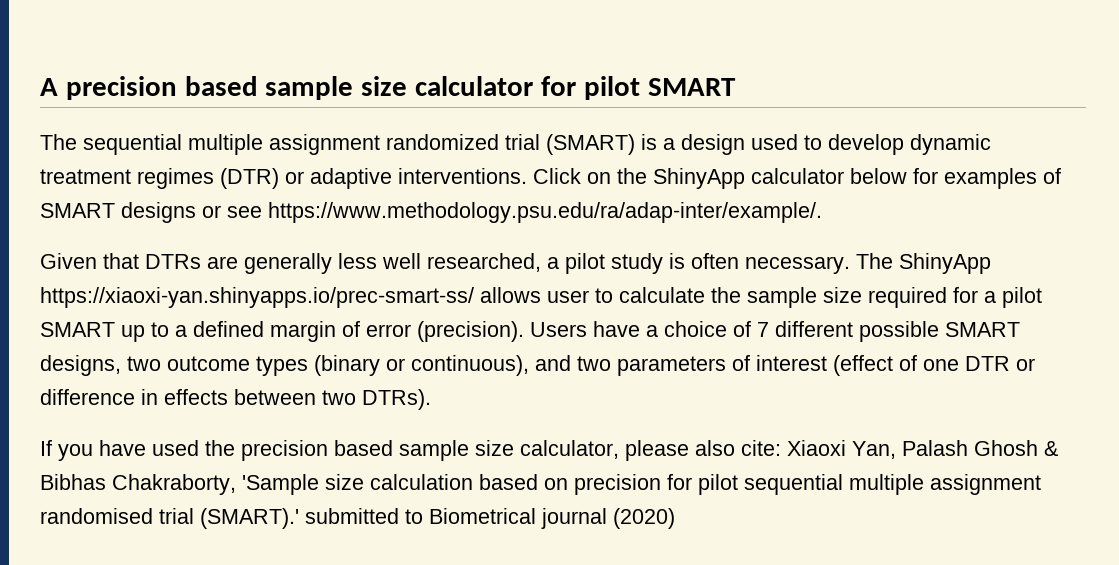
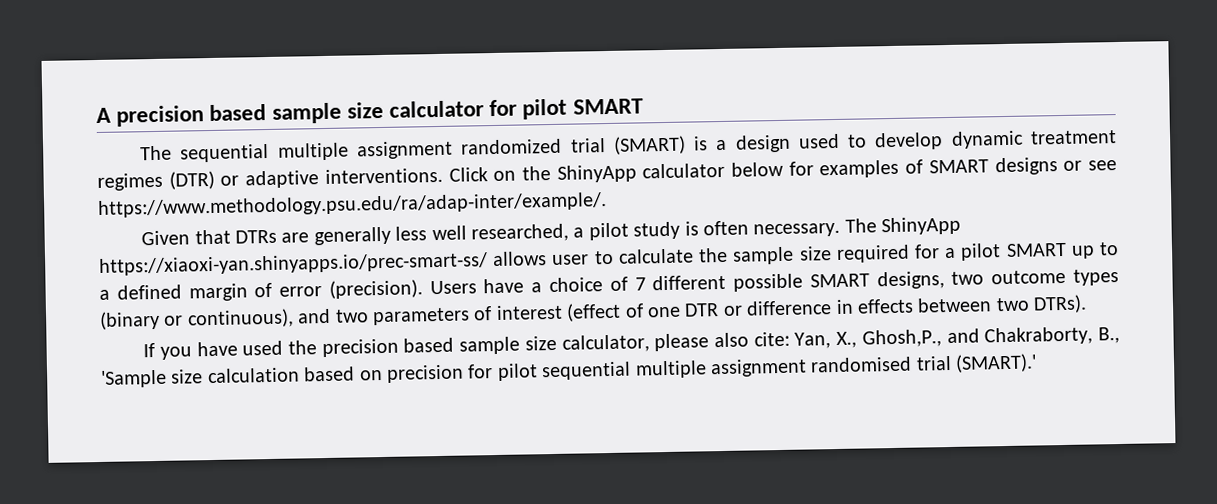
[787,440,1058,459] [40,474,236,495] Xiaoxi Yan, Palash Ghosh & Bibhas Chakraborty, -> [794,326,1120,349] Yan, X., Ghosh,P., and Chakraborty, B.,
[305,508,675,529] submitted to Biometrical journal (2020) -> (1038, 363) none

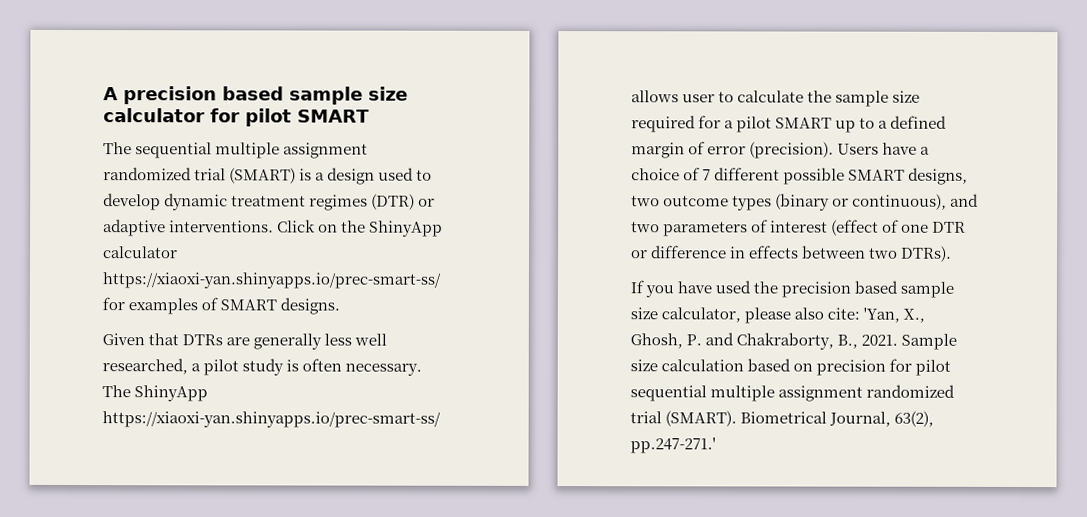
[731,161,785,177] below -> [102,272,441,289] https://xiaoxi-yan.shinyapps.io/prec-smart-ss/
[994,157,1118,176] [98,192,607,218] designs or see https://www.methodology.psu.edu/ra/adap-inter/example/. -> [280,297,341,315] designs.
[794,329,942,349] Yan, X., Ghosh,P., -> [863,307,926,323] [630,333,703,349] 'Yan, X., Ghosh, P.
[101,369,167,388] 'Sample -> [861,333,958,350] 2021. Sample
[810,353,1038,373] randomised trial (SMART).' -> [866,384,956,398] [630,410,935,427] [630,437,716,454] randomized trial (SMART). Biometrical Journal, 63(2), pp.247-271.'

